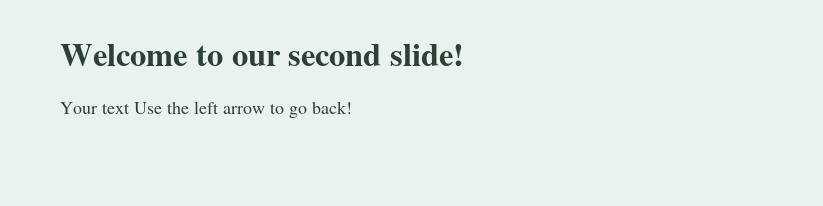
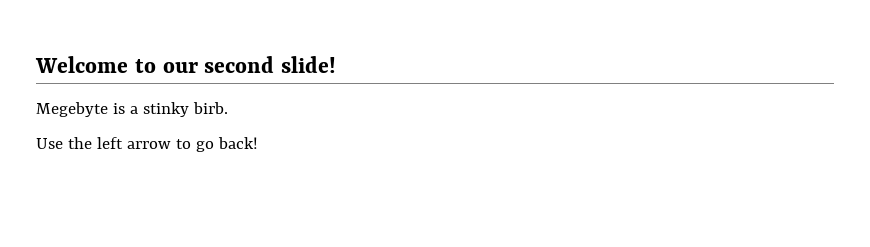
[60,102,130,114] Your text -> [36,102,228,117] Megebyte is a stinky birb. //

